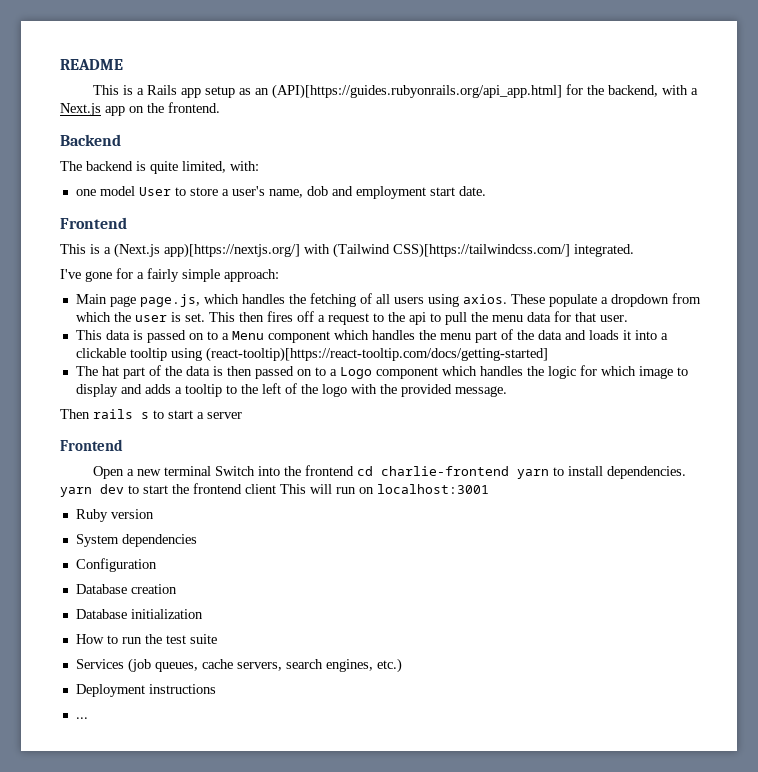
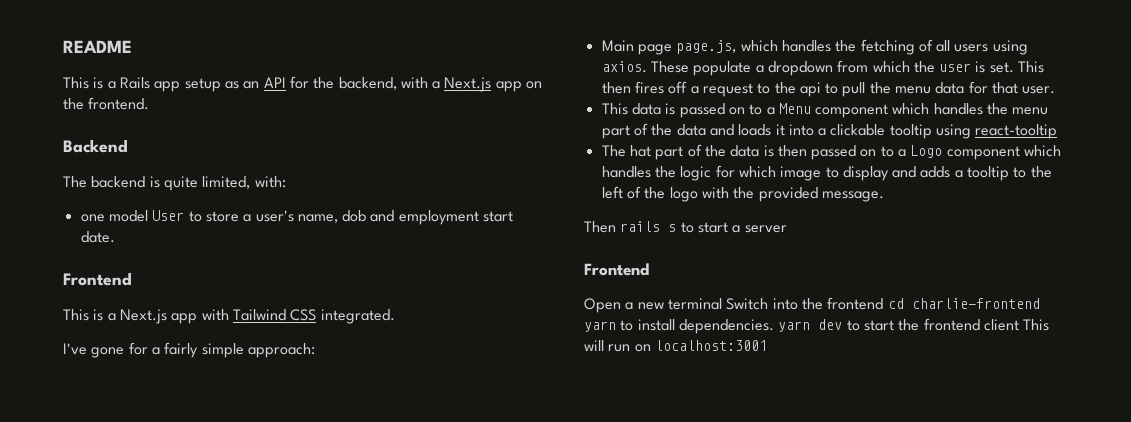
[271,84,562,99] (API)[https://guides.rubyonrails.org/api_app.html] -> [263,77,286,88] API
[114,243,570,258] (Next.js app)[https://nextjs.org/] with (Tailwind CSS)[https://tailwindcss.com/] -> [119,309,317,324] Next.js app with Tailwind CSS
[205,347,548,362] (react-tooltip)[https://react-tooltip.com/docs/getting-started] -> [975,124,1058,139] react-tooltip
[75,509,154,522] [75,534,197,547] [75,558,157,572] [75,584,177,594] [75,609,203,619] [75,634,217,644] [75,658,402,673] [75,684,216,697] [75,717,88,719] // Ruby version // System dependencies // Configuration // Database creation // Database initialization // How to run the test suite // Services (job queues, cache servers, search engines, etc.) // Deployment instructions // ... -> (767, 345) none

